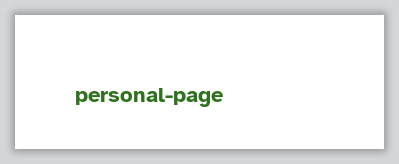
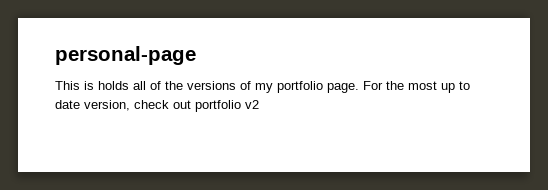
(224, 97) none -> [55,81,470,93] [55,100,259,112] // This is holds all of the versions of my portfolio page. For the most up to date version, check out portfolio v2

